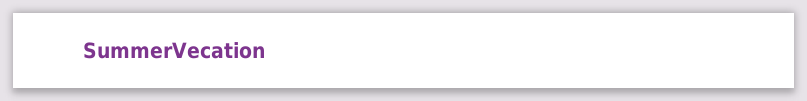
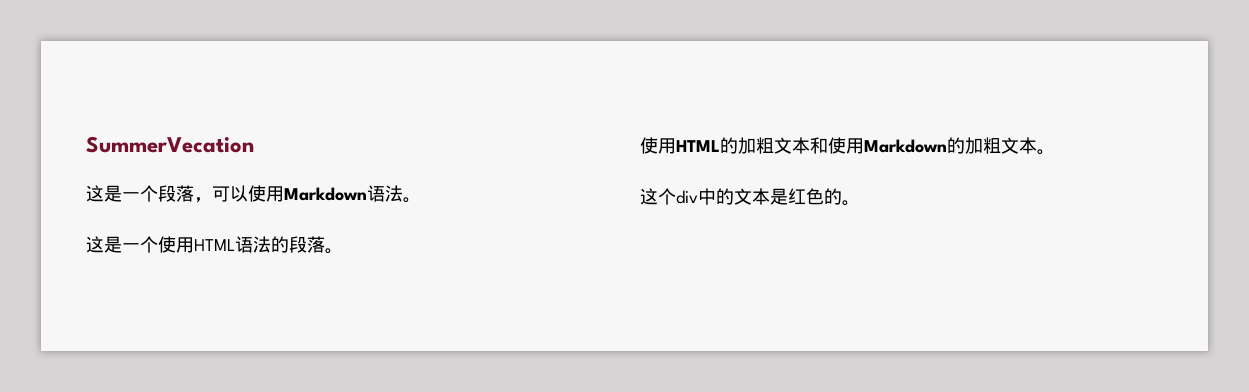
(265, 50) none -> [86,185,421,203] [86,236,343,254] [640,137,1055,155] [640,188,860,206] // 这是一个段落，可以使用Markdown语法。 // 这是一个使用HTML语法的段落。 // 使用HTML的加粗文本和使用Markdown的加粗文本。 // 这个div中的文本是红色的。

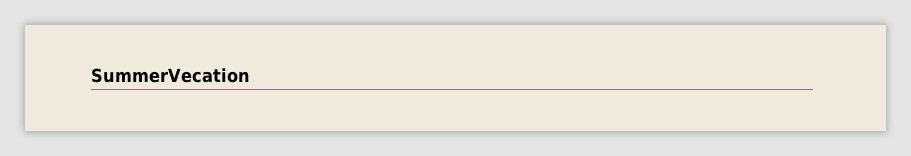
[86,185,421,203] [86,236,343,254] [640,137,1055,155] [640,188,860,206] // 这是一个段落，可以使用Markdown语法。 // 这是一个使用HTML语法的段落。 // 使用HTML的加粗文本和使用Markdown的加粗文本。 // 这个div中的文本是红色的。 -> (250, 75) none

